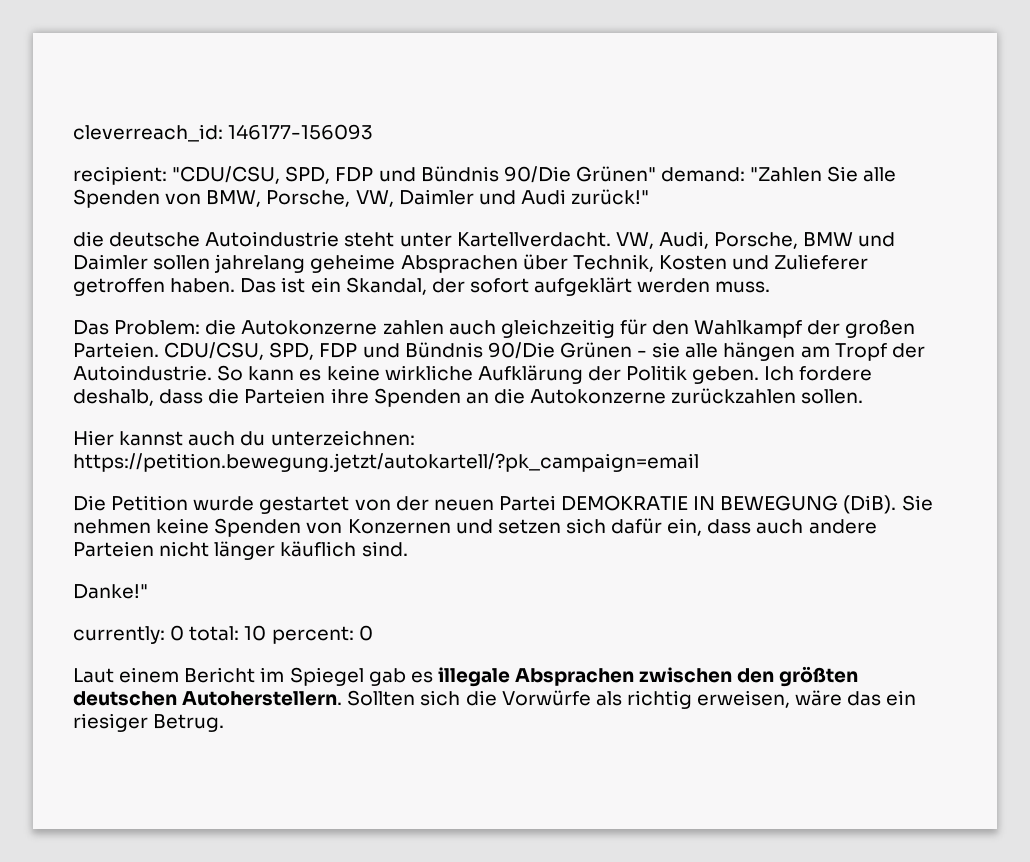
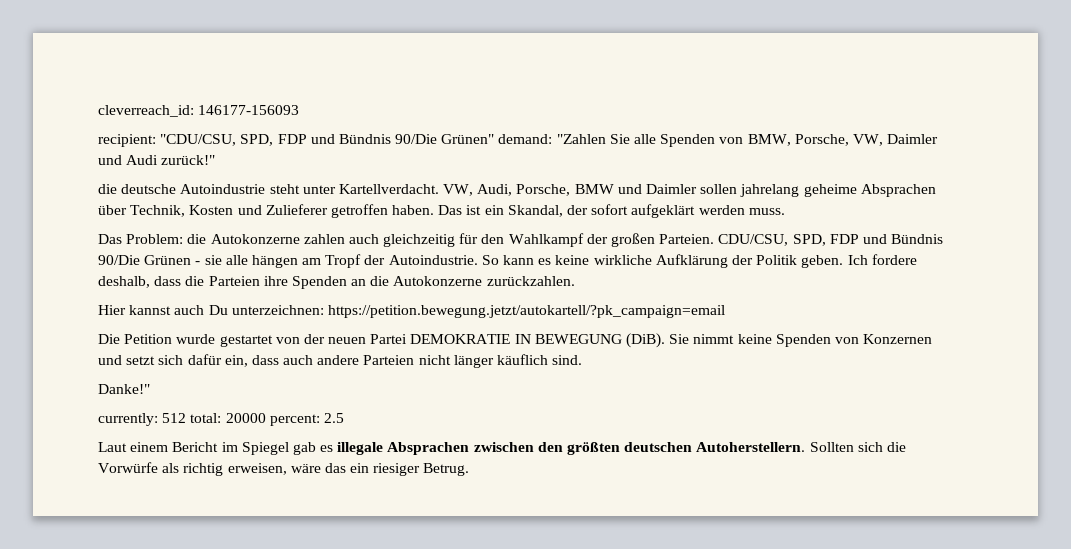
[671,388,864,404] zurückzahlen sollen. -> [486,276,575,286] zurückzahlen.
[240,431,266,446] du -> [208,305,228,315] Du
[73,519,151,534] nehmen -> [693,334,735,344] nimmt
[497,519,561,534] setzen -> [126,356,156,365] setzt
[170,625,373,644] 0 total: 10 percent: 0 -> [162,413,344,426] 512 total: 20000 percent: 2.5

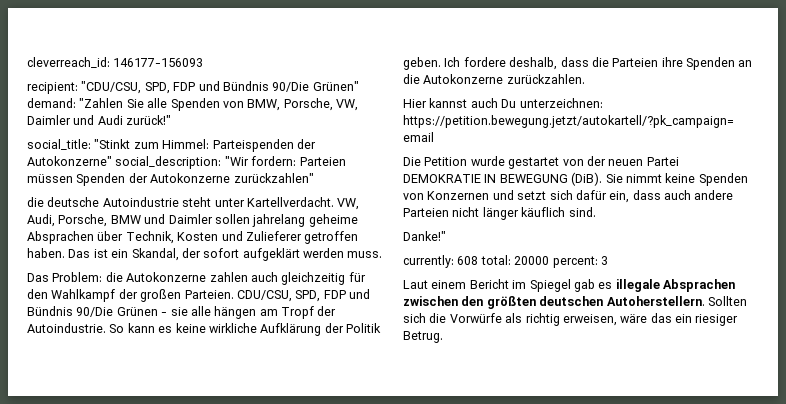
(216, 160) none -> [27,139,316,152] [27,156,346,169] [27,173,314,186] // social_title: "Stinkt zum Himmel: Parteispenden der Autokonzerne" social_description: "Wir fordern: Parteien müssen Spenden der Autokonzerne zurückzahlen"
[162,413,187,423] 512 -> [457,256,479,265] 608
[323,413,344,423] 2.5 -> [600,256,608,265] 3

